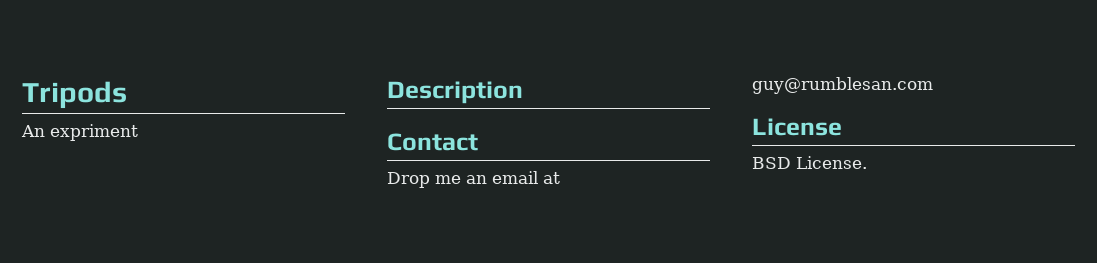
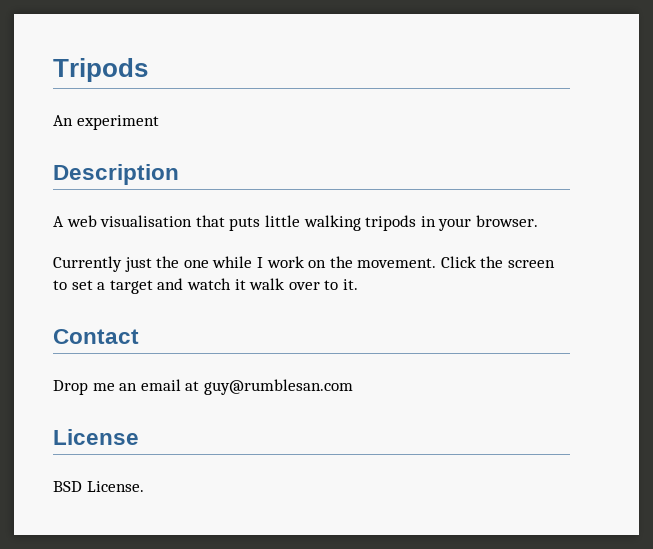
[50,124,138,141] expriment -> [76,115,159,130] experiment
(523, 92) none -> [53,215,538,231] [53,256,556,272] [53,278,358,294] // A web visualisation that puts little walking tripods in your browser. // Currently just the one while I work on the movement. Click the screen to set a target and watch it walk over to it.

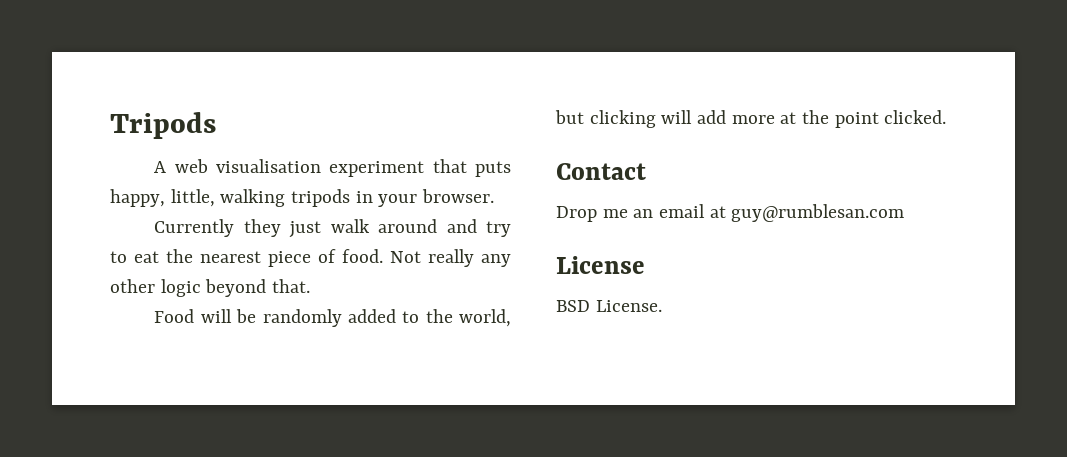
[53,115,159,130] [53,164,179,185] // An experiment // Description -> (216, 125) none
(193, 221) none -> [329,161,425,177] experiment
[264,215,300,227] little -> [110,189,215,207] happy, little,
[124,256,556,272] [53,278,358,294] just the one while I work on the movement. Click the screen to set a target and watch it walk over to it. -> [243,219,512,238] [110,249,511,267] [110,279,311,297] [154,309,512,327] [555,110,947,128] they just walk around and try to eat the nearest piece of food. Not really any other logic beyond that. // Food will be randomly added to the world, but clicking will add more at the point clicked.

